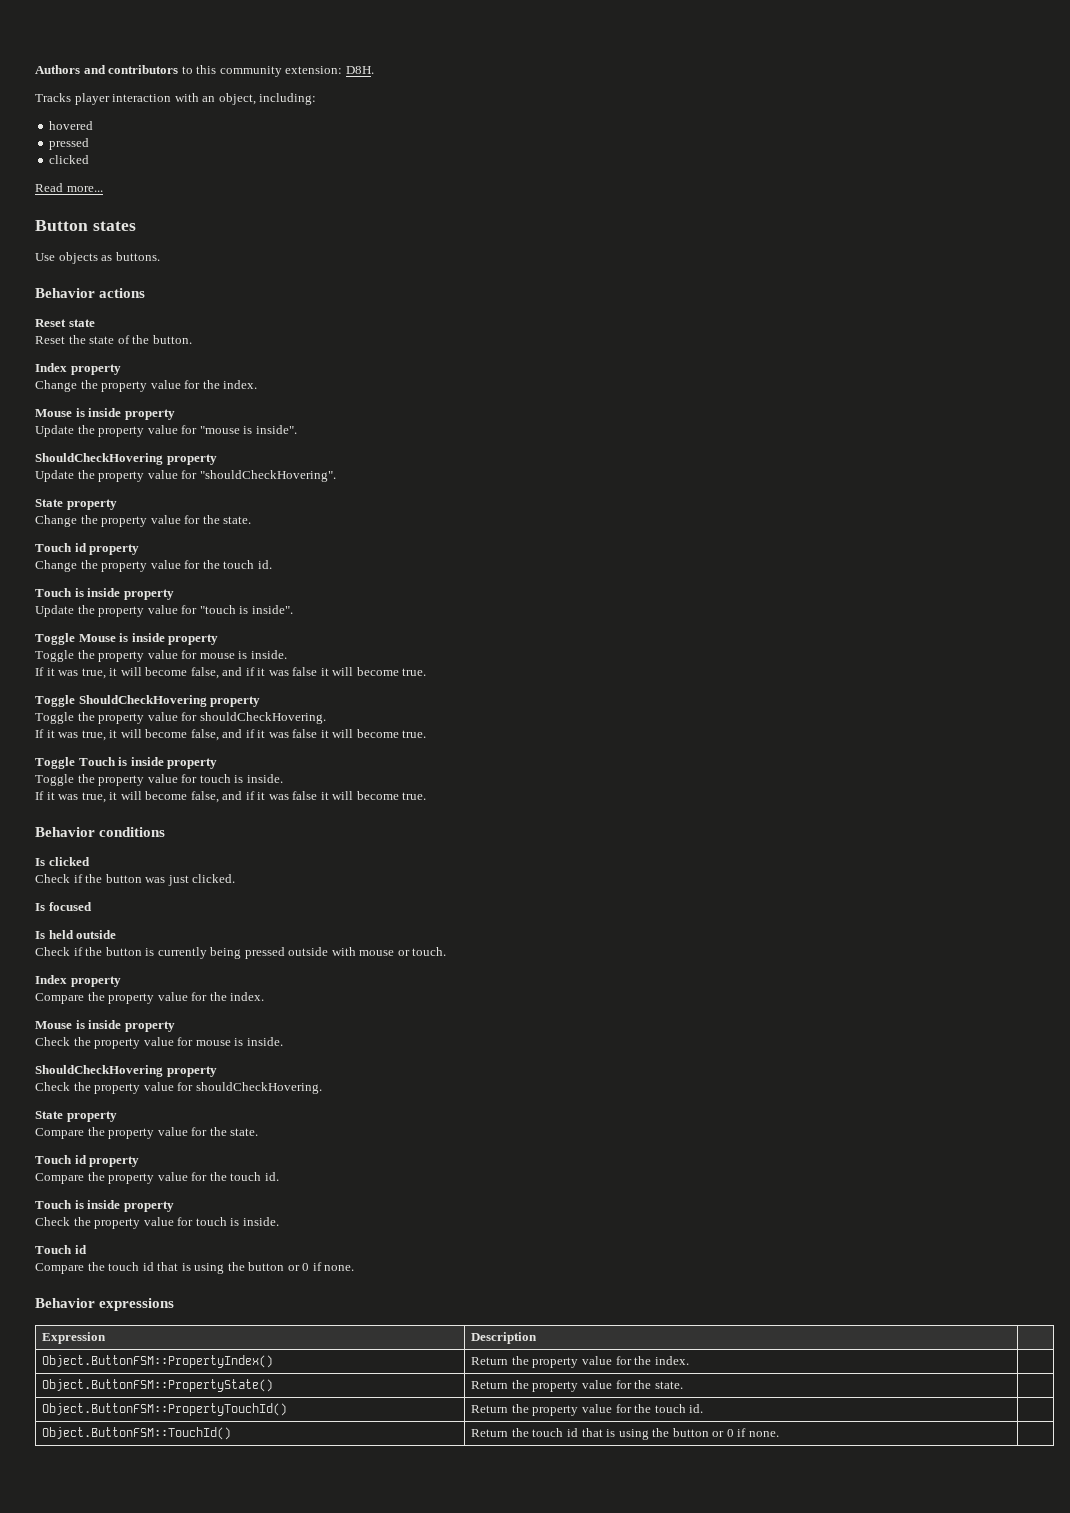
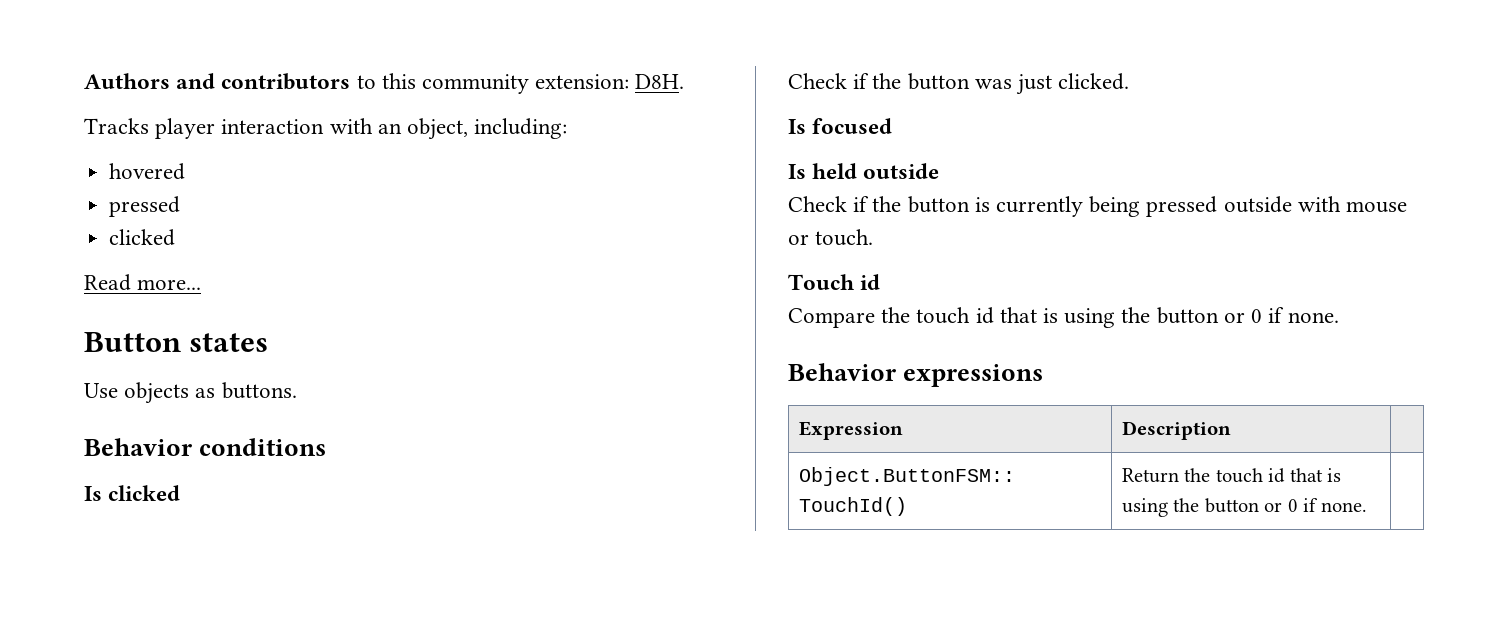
[35,288,146,298] [35,319,95,327] [35,335,192,344] [35,363,121,375] [35,380,258,392] [35,408,175,420] [35,425,297,437] [35,453,217,465] [35,470,336,482] [35,499,117,510] [35,515,252,527] [35,543,140,555] [35,560,272,572] [35,588,174,600] [35,605,293,617] [35,633,219,645] [35,650,287,662] [35,667,427,679] [35,695,261,707] [35,712,326,724] [35,729,427,741] [35,757,218,769] [35,774,283,786] [35,791,427,803] // Behavior actions // Reset state // Reset the state of the button. // Index property // Change the property value for the index. // Mouse is inside property // Update the property value for "mouse is inside". // ShouldCheckHovering property // Update the property value for "shouldCheckHovering". // State property // Change the property value for the state. // Touch id property // Change the property value for the touch id. // Touch is inside property // Update the property value for "touch is inside". // Toggle Mouse is inside property // Toggle the property value for mouse is inside. // If it was true, it will become false, and if it was false it will become true. // Toggle ShouldCheckHovering property // Toggle the property value for shouldCheckHovering. // If it was true, it will become false, and if it was false it will become true. // Toggle Touch is inside property // Toggle the property value for touch is inside. // If it was true, it will become false, and if it was false it will become true. -> (297, 390) none
[35,975,121,987] [35,992,265,1004] [35,1020,175,1032] [35,1037,283,1049] [35,1065,217,1077] [35,1082,322,1094] [35,1111,117,1122] [35,1127,259,1139] [35,1155,140,1167] [35,1172,279,1184] [35,1200,174,1212] [35,1217,279,1229] // Index property // Compare the property value for the index. // Mouse is inside property // Check the property value for mouse is inside. // ShouldCheckHovering property // Check the property value for shouldCheckHovering. // State property // Compare the property value for the state. // Touch id property // Compare the property value for the touch id. // Touch is inside property // Check the property value for touch is inside. -> (874, 237) none
[42,1355,274,1368] [471,1356,689,1368] [42,1379,274,1392] [471,1380,683,1392] [42,1403,288,1416] [471,1404,704,1416] // Object.ButtonFSM::PropertyIndex() | Return the property value for the index. | // Object.ButtonFSM::PropertyState() | Return the property value for the state. | // Object.ButtonFSM::PropertyTouchId() | Return the property value for the touch id. | -> (1231, 430) none

